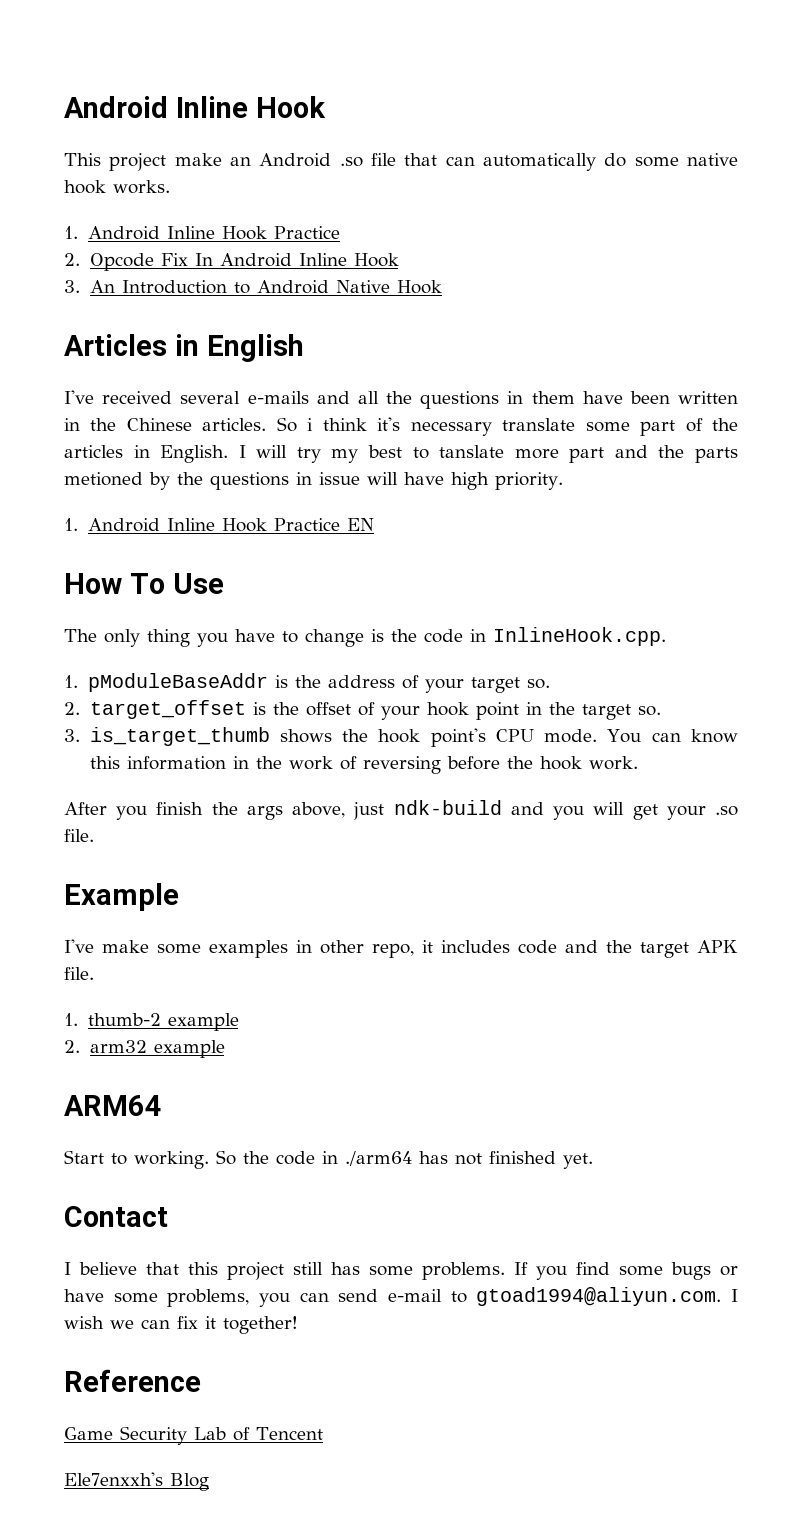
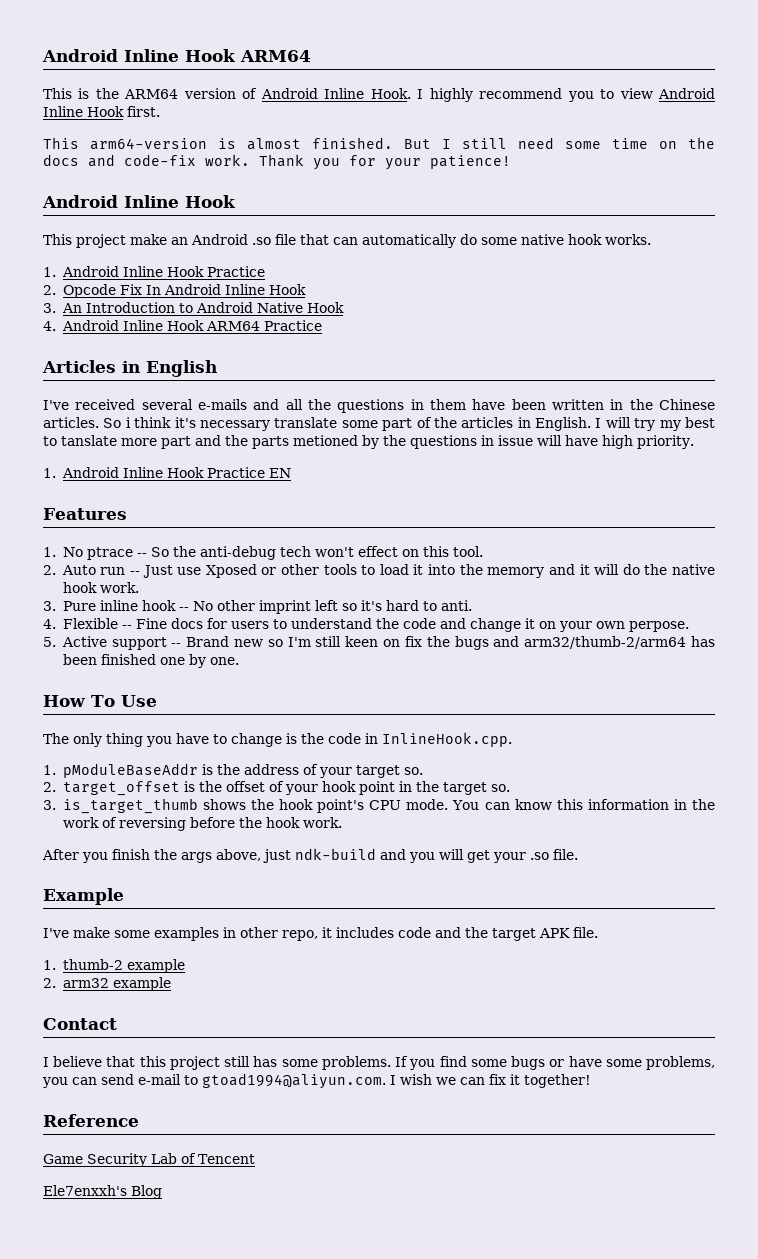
[64,96,326,118] Android Inline Hook -> [42,49,311,62] [43,88,715,102] [43,106,160,117] [43,137,715,150] [43,154,511,170] [42,195,236,208] Android Inline Hook ARM64 // This is the ARM64 version of Android Inline Hook. I highly recommend you to view Android Inline Hook first. // This arm64-version is almost finished. But I still need some time on the docs and code-fix work. Thank you for your patience! // Android Inline Hook
(442, 287) none -> [43,320,322,331] // 4. Android Inline Hook ARM64 Practice
(374, 524) none -> [43,508,127,520] [43,546,483,560] [43,564,715,578] [62,582,139,593] [43,600,472,614] [43,618,689,632] [43,636,715,650] [62,654,239,668] // Features // 1. No ptrace -- So the anti-debug tech won't effect on this tool. // 2. Auto run -- Just use Xposed or other tools to load it into the memory and it will do the native hook work. // 3. Pure inline hook -- No other imprint left so it's hard to anti. // 4. Flexible -- Fine docs for users to understand the code and change it on your own perpose. // 5. Active support -- Brand new so I'm still keen on fix the bugs and arm32/thumb-2/arm64 has been finished one by one.
[64,1095,162,1116] [64,1150,593,1169] // ARM64 // Start to working. So the code in ./arm64 has not finished yet. -> (171, 984) none

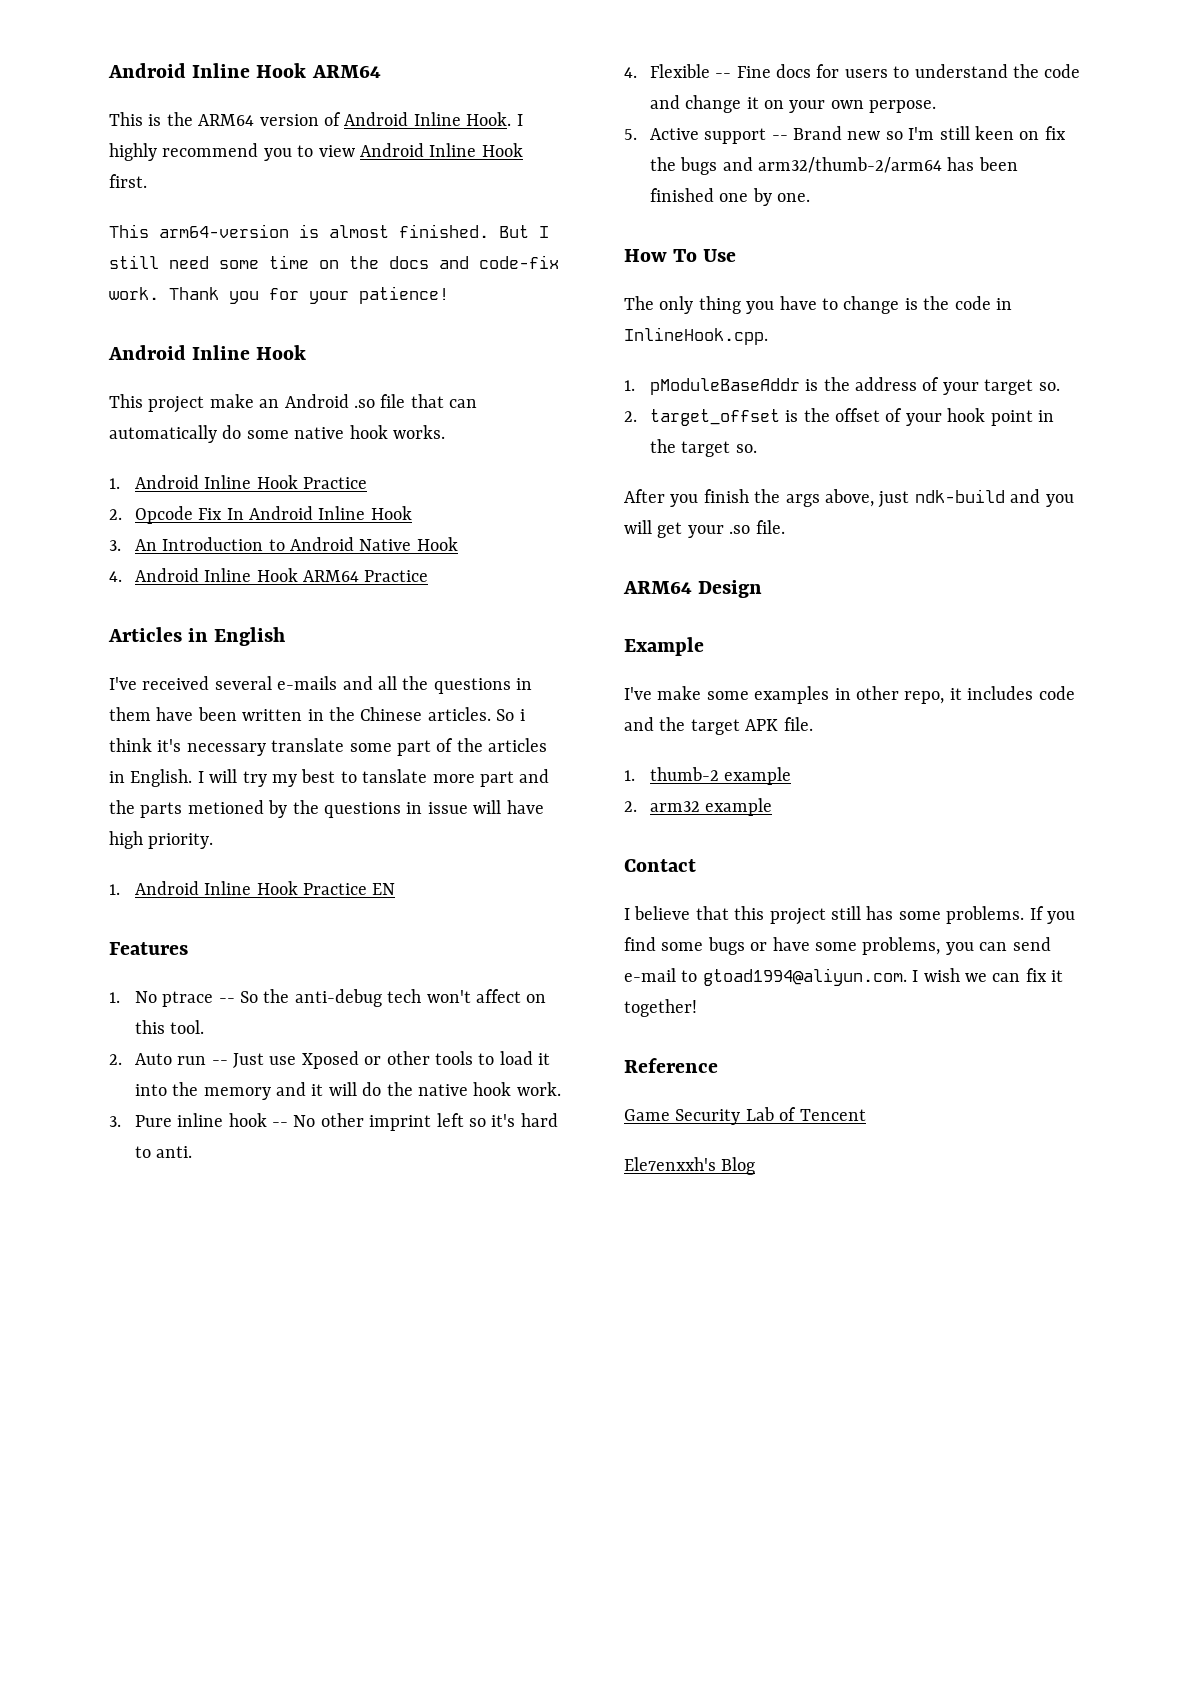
[357,546,398,557] effect -> [476,989,522,1003] affect
[43,798,715,814] [62,817,342,831] // 3. is_target_thumb shows the hook point's CPU mode. You can know this information in the work of reversing before the hook work. -> (757, 448) none
(578, 854) none -> [623,580,763,598] // ARM64 Design

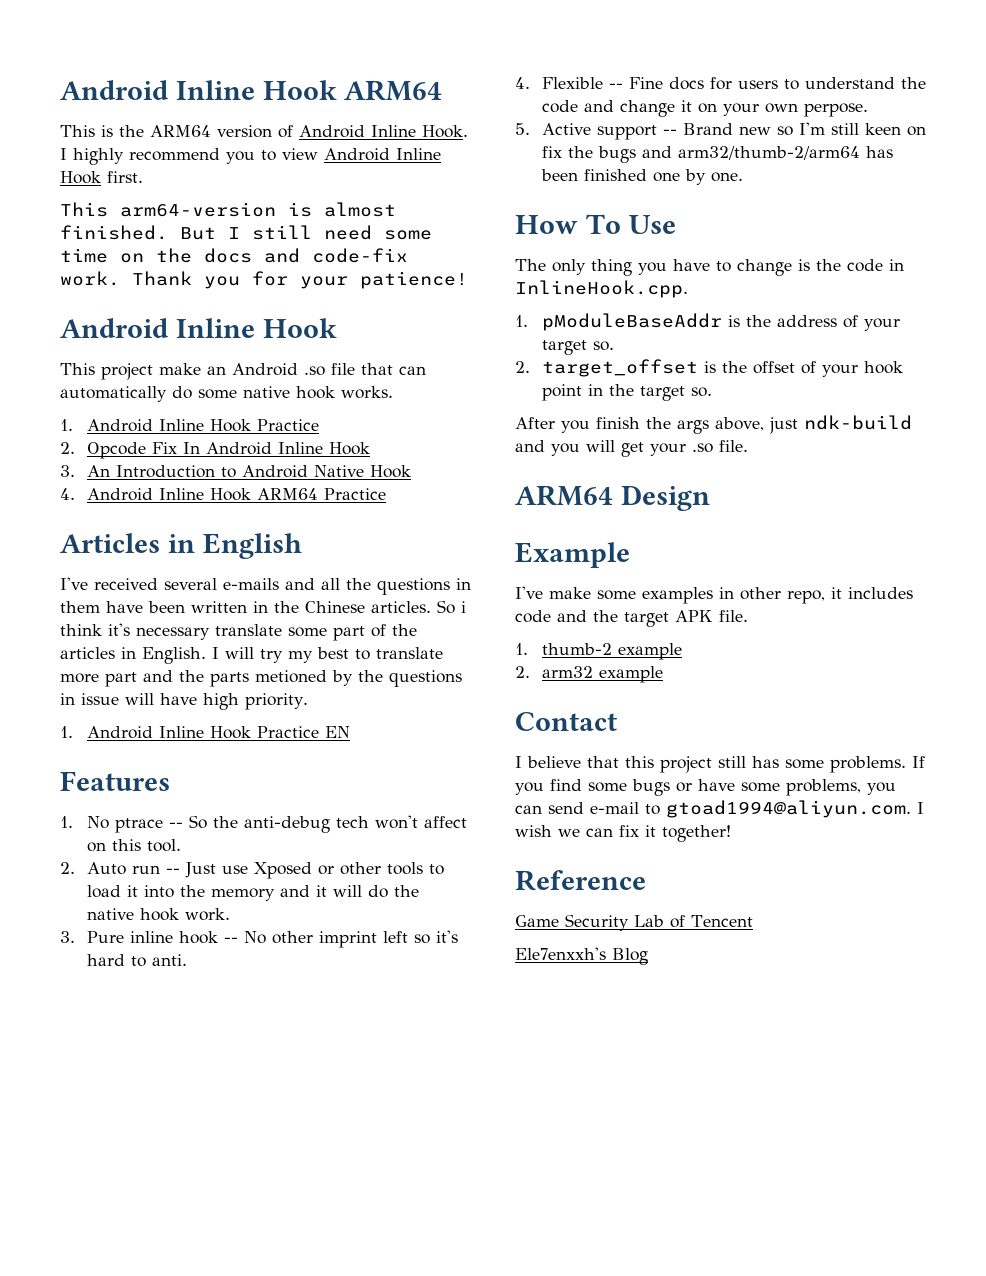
[362,769,428,783] tanslate -> [376,647,443,659] translate

